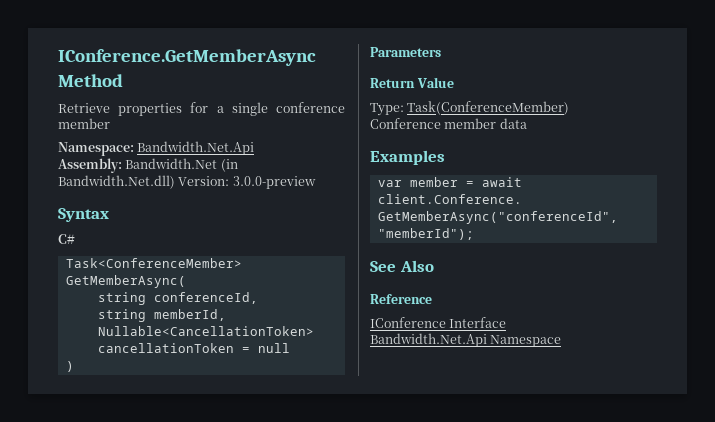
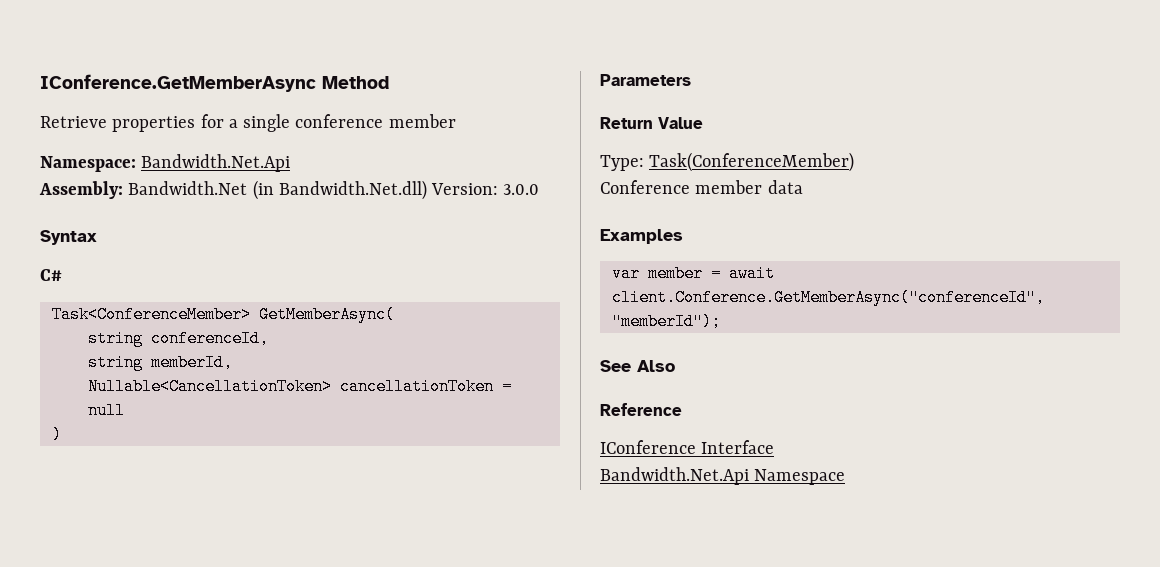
[232,176,316,189] 3.0.0-preview -> [503,184,540,195] 3.0.0

